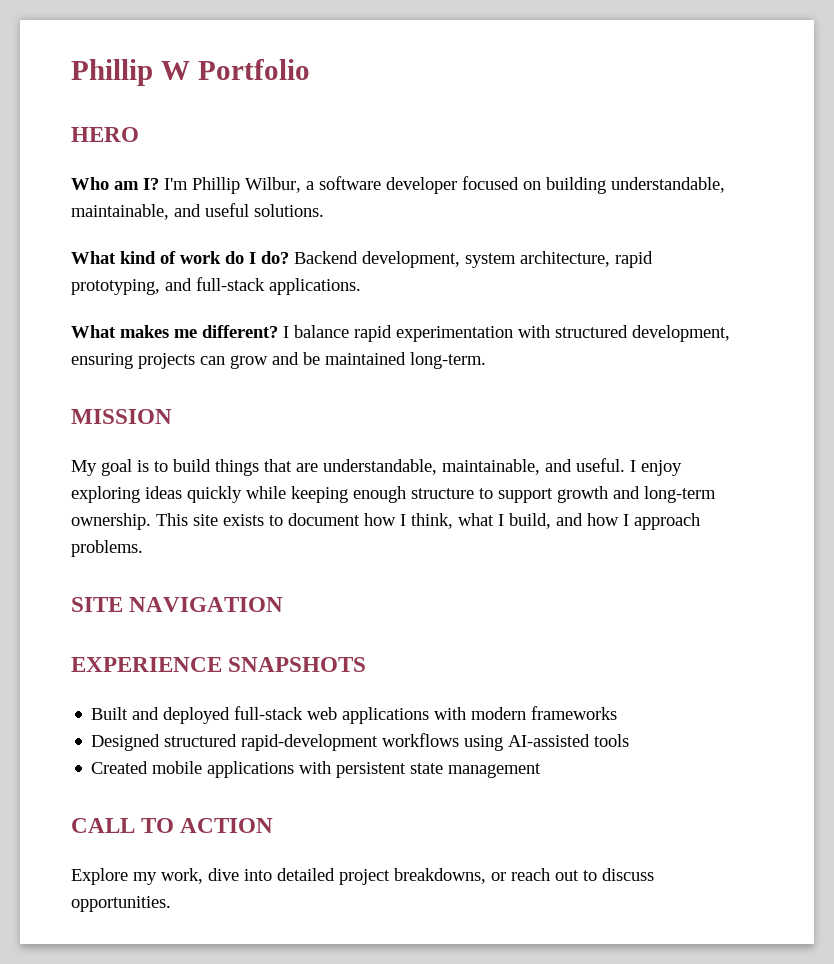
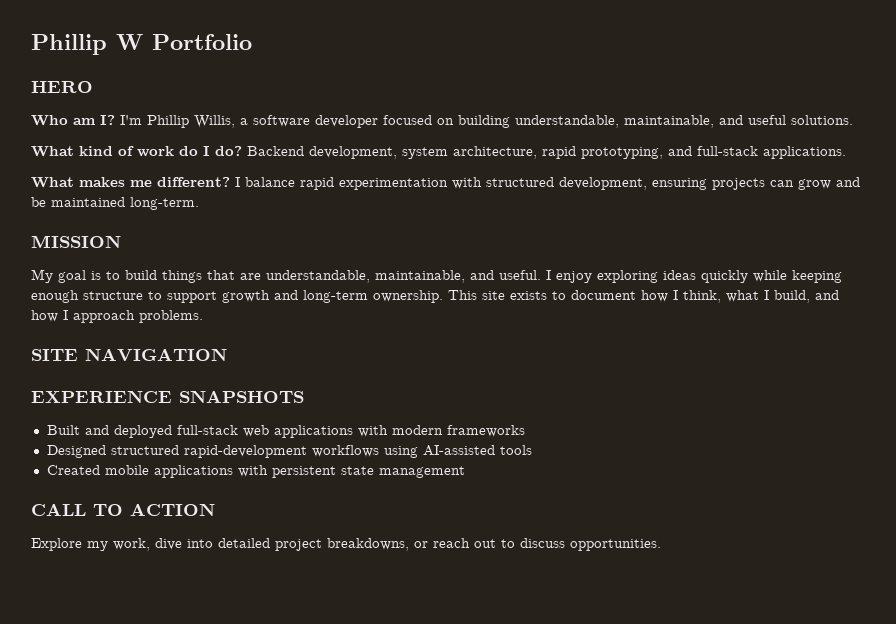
[245,177,301,193] Wilbur, -> [194,115,235,128] Willis,

